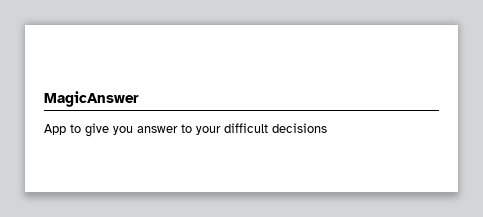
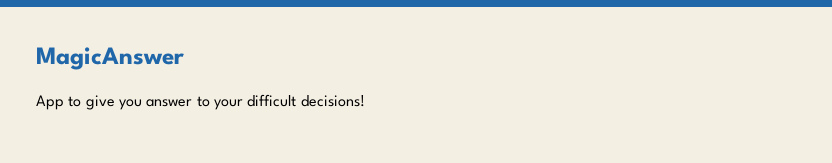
[272,123,327,133] decisions -> [300,95,365,107] decisions!

